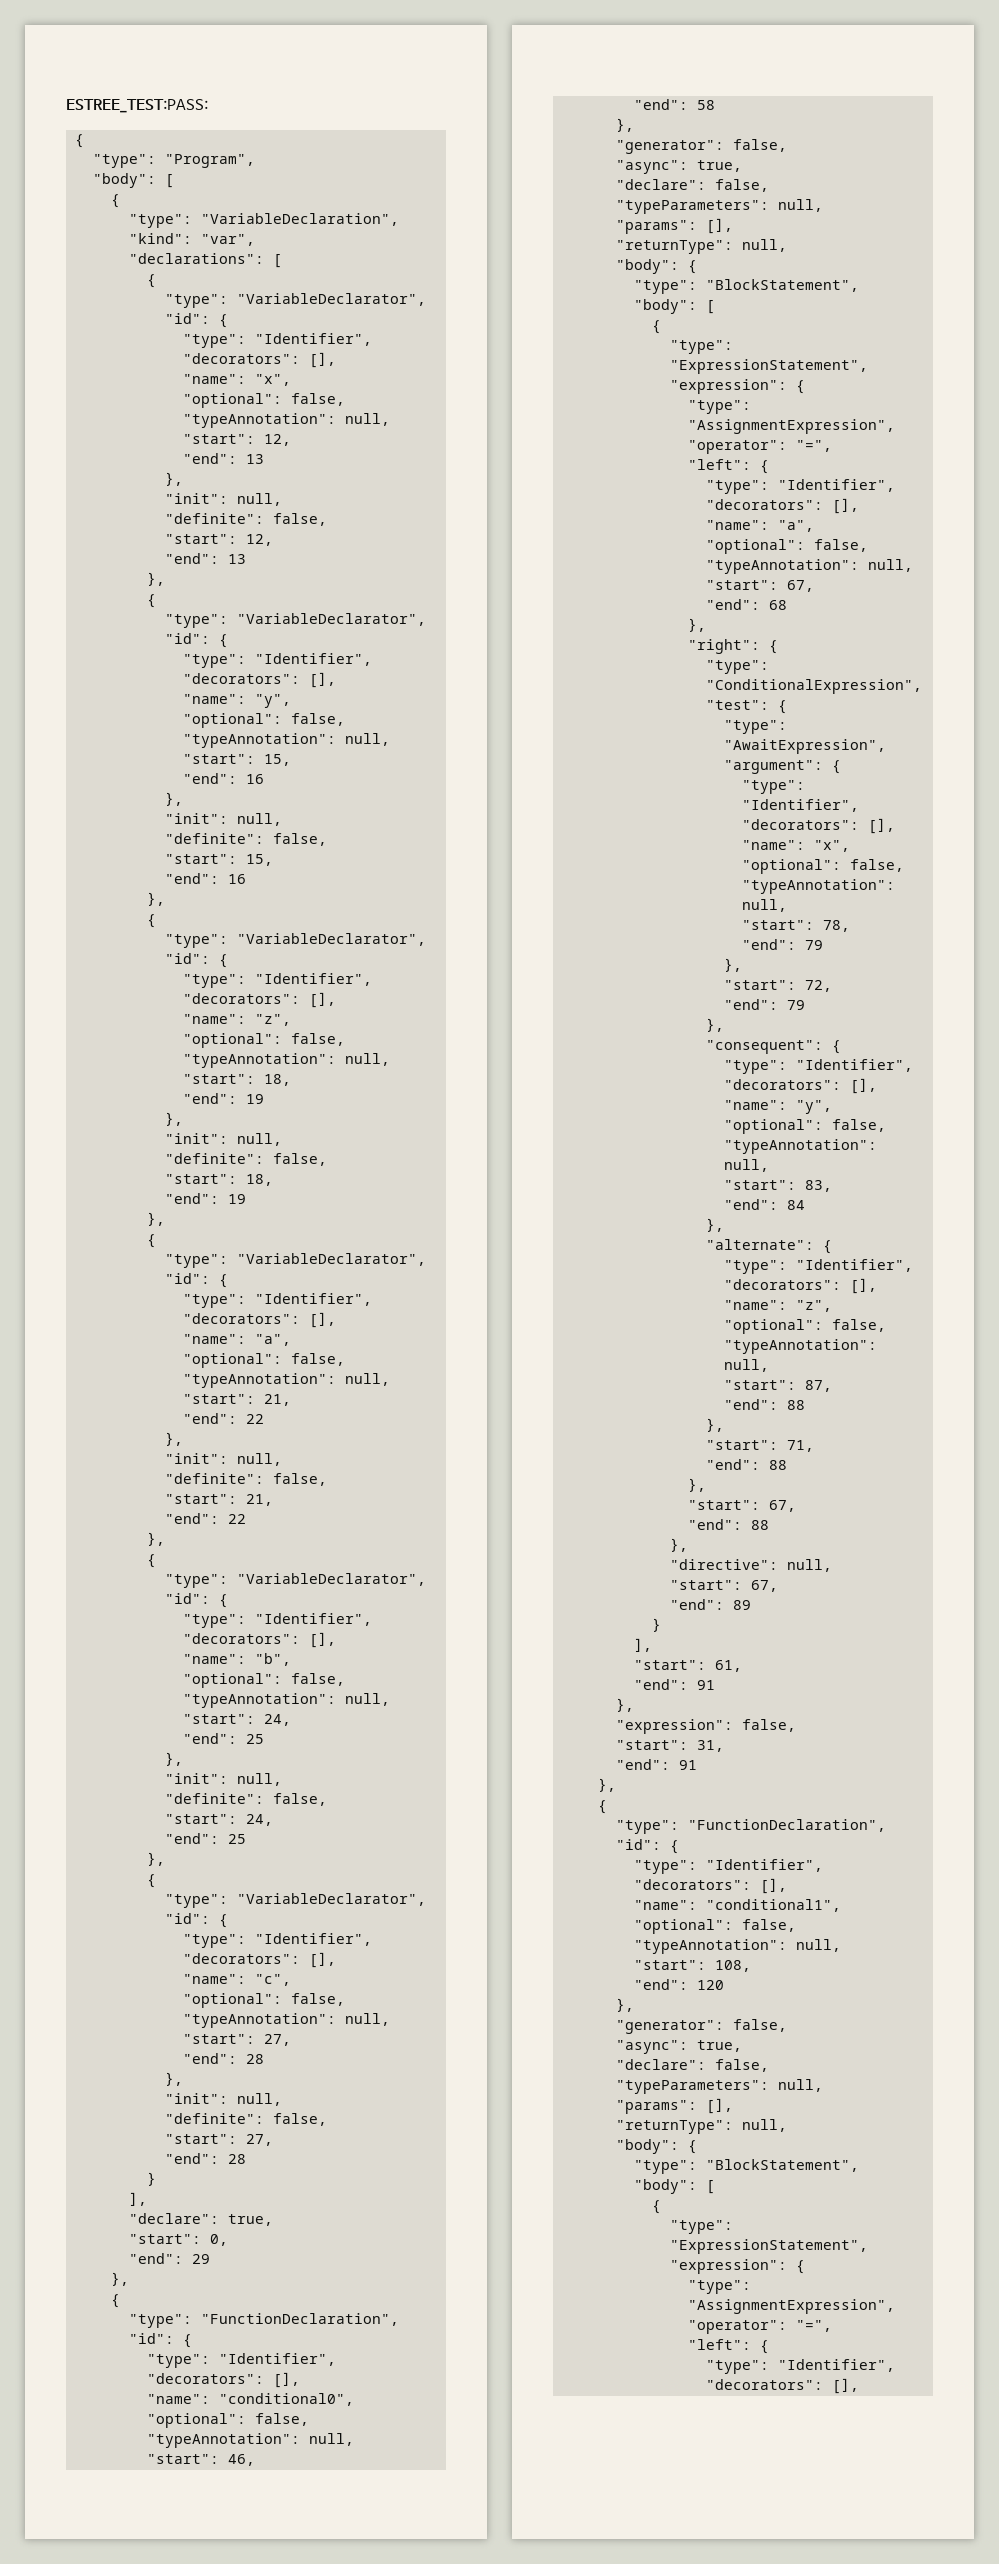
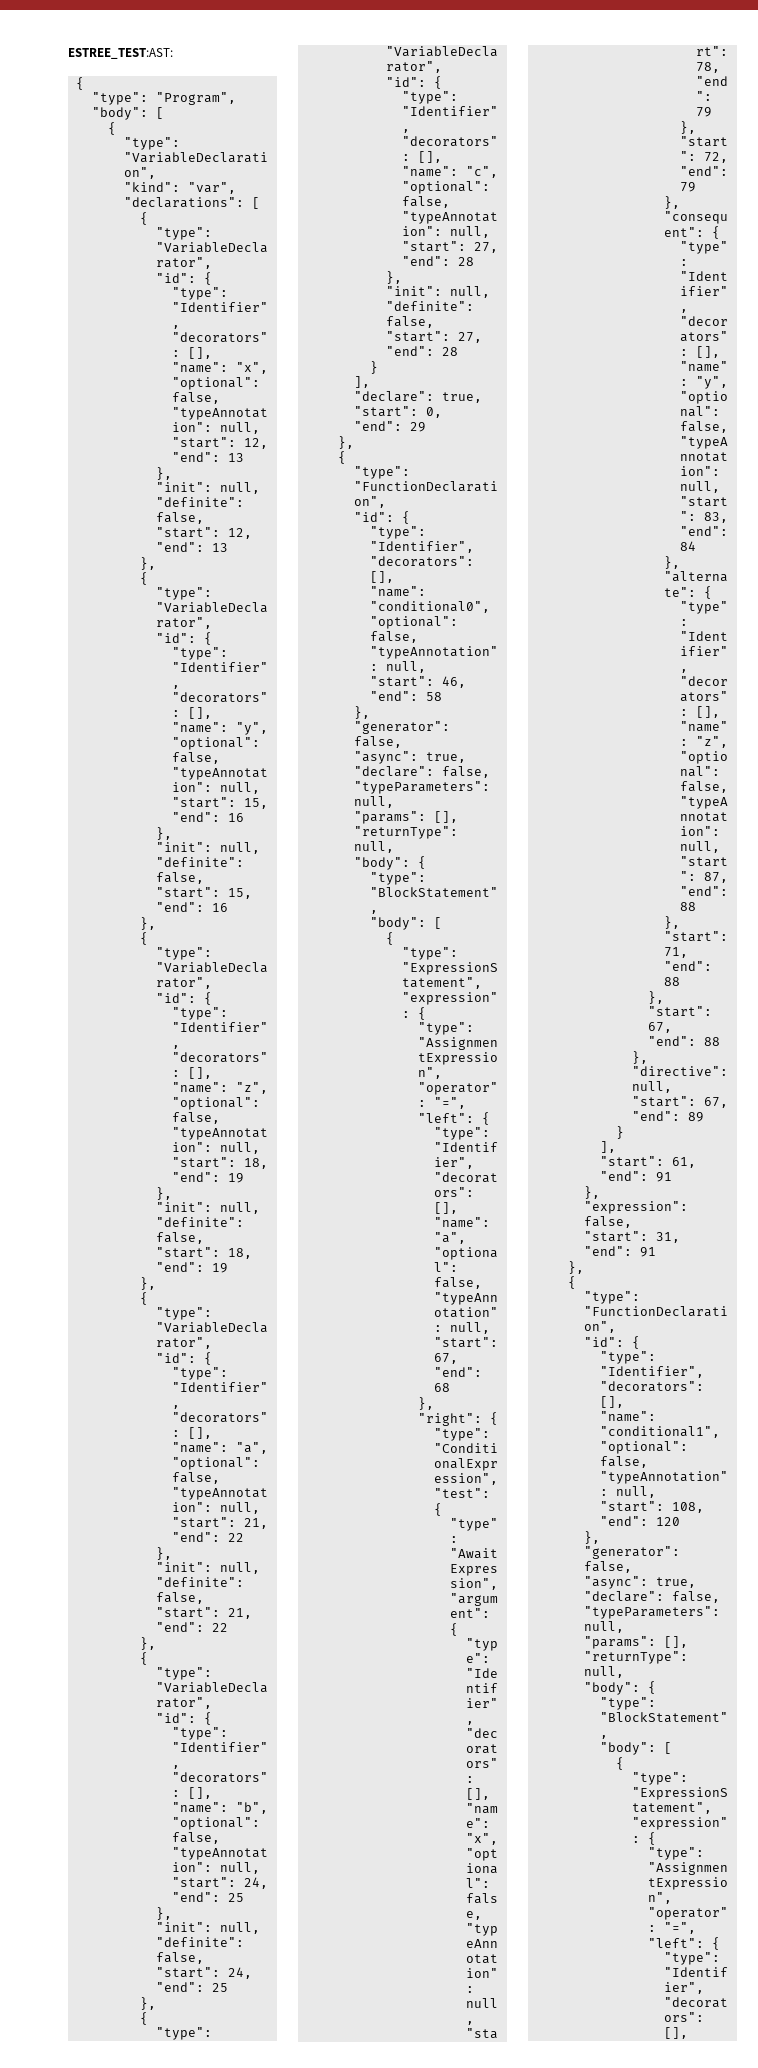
[66,99,208,113] ESTREE_TEST:PASS: -> [68,48,173,59] ESTREE_TEST:AST:

